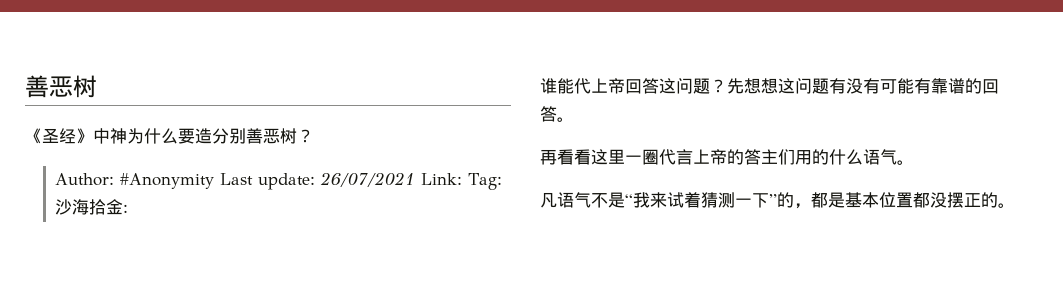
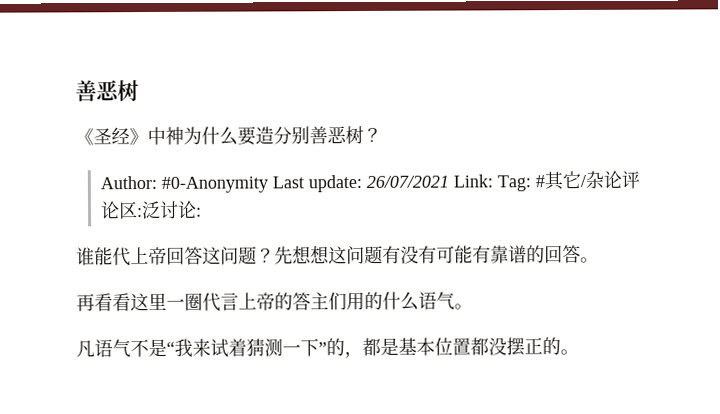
[120,173,215,189] #Anonymity -> [160,176,268,193] #0-Anonymity
[55,199,124,215] 沙海拾金 -> [534,170,640,191] [99,200,197,220] #其它/杂论评论区:泛讨论

